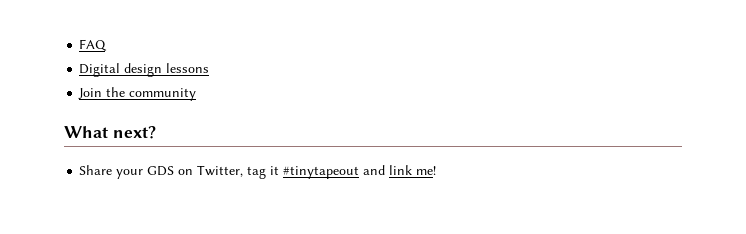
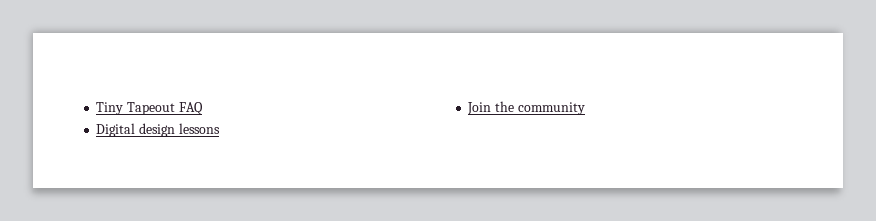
(79, 45) none -> [96,102,176,115] Tiny Tapeout
[64,126,156,139] [79,165,437,179] // What next? // Share your GDS on Twitter, tag it #tinytapeout and link me! -> (585, 108) none

